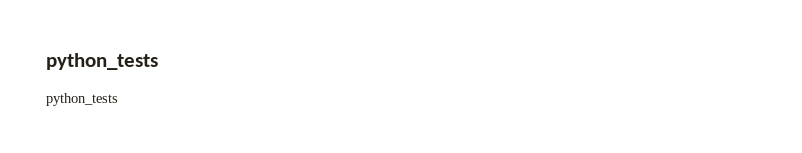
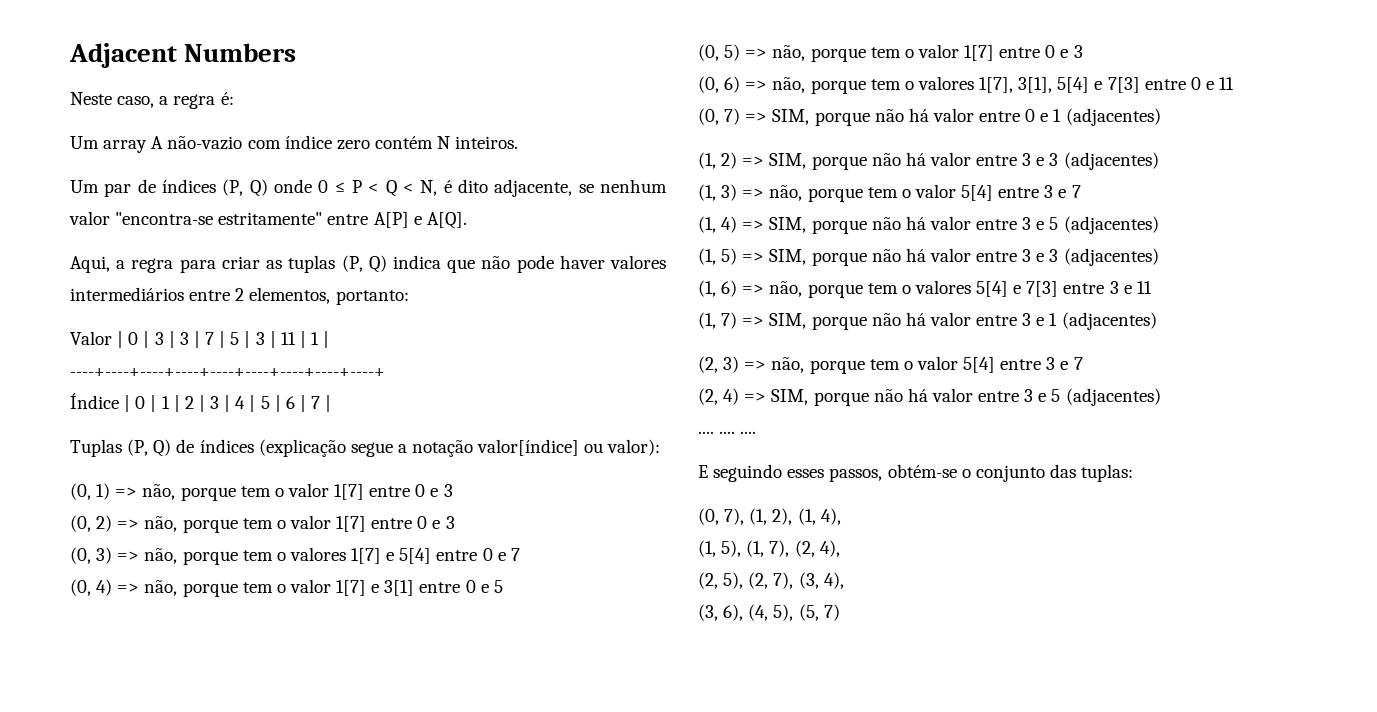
[46,53,158,70] [46,93,118,106] python_tests // python_tests -> [69,43,297,68] [70,92,234,109] [70,135,519,153] [70,179,667,197] [69,211,467,229] [70,255,666,273] [70,287,409,305] [70,331,330,348] [70,368,385,377] [70,393,332,412] [70,439,661,457] [70,483,453,501] [70,515,455,533] [70,547,520,565] [70,579,503,597] [698,44,1083,62] [698,76,1235,94] [698,108,1161,126] [698,152,1159,170] [698,184,1081,202] [698,216,1159,234] [698,248,1159,266] [698,280,1152,298] [698,312,1157,330] [698,356,1083,374] [698,388,1161,406] [698,431,757,434] [698,464,1134,482] [698,508,841,525] [698,540,840,557] [698,572,844,589] [698,604,840,621] Adjacent Numbers // Neste caso, a regra é: // Um array A não-vazio com índice zero contém N inteiros. // Um par de índices (P, Q) onde 0 ≤ P < Q < N, é dito adjacente, se nenhum valor "encontra-se estritamente" entre A[P] e A[Q]. // Aqui, a regra para criar as tuplas (P, Q) indica que não pode haver valores intermediários entre 2 elementos, portanto: // Valor | 0 | 3 | 3 | 7 | 5 | 3 | 11 | 1 | // ----+----+----+----+----+----+----+----+----+ // Índice | 0 | 1 | 2 | 3 | 4 | 5 | 6 | 7 | // Tuplas (P, Q) de índices (explicação segue a notação valor[índice] ou valor): // (0, 1) => não, porque tem o valor 1[7] entre 0 e 3 // (0, 2) => não, porque tem o valor 1[7] entre 0 e 3 // (0, 3) => não, porque tem o valores 1[7] e 5[4] entre 0 e 7 // (0, 4) => não, porque tem o valor 1[7] e 3[1] entre 0 e 5 // (0, 5) => não, porque tem o valor 1[7] entre 0 e 3 // (0, 6) => não, porque tem o valores 1[7], 3[1], 5[4] e 7[3] entre 0 e 11 // (0, 7) => SIM, porque não há valor entre 0 e 1 (adjacentes) // (1, 2) => SIM, porque não há valor entre 3 e 3 (adjacentes) // (1, 3) => não, porque tem o valor 5[4] entre 3 e 7 // (1, 4) => SIM, porque não há valor entre 3 e 5 (adjacentes) // (1, 5) => SIM, porque não há valor entre 3 e 3 (adjacentes) // (1, 6) => não, porque tem o valores 5[4] e 7[3] entre 3 e 11 // (1, 7) => SIM, porque não há valor entre 3 e 1 (adjacentes) // (2, 3) => não, porque tem o valor 5[4] entre 3 e 7 // (2, 4) => SIM, porque não há valor entre 3 e 5 (adjacentes) // .... .... .... // E seguindo esses passos, obtém-se o conjunto das tuplas: // (0, 7), (1, 2), (1, 4), // (1, 5), (1, 7), (2, 4), // (2, 5), (2, 7), (3, 4), // (3, 6), (4, 5), (5, 7)

